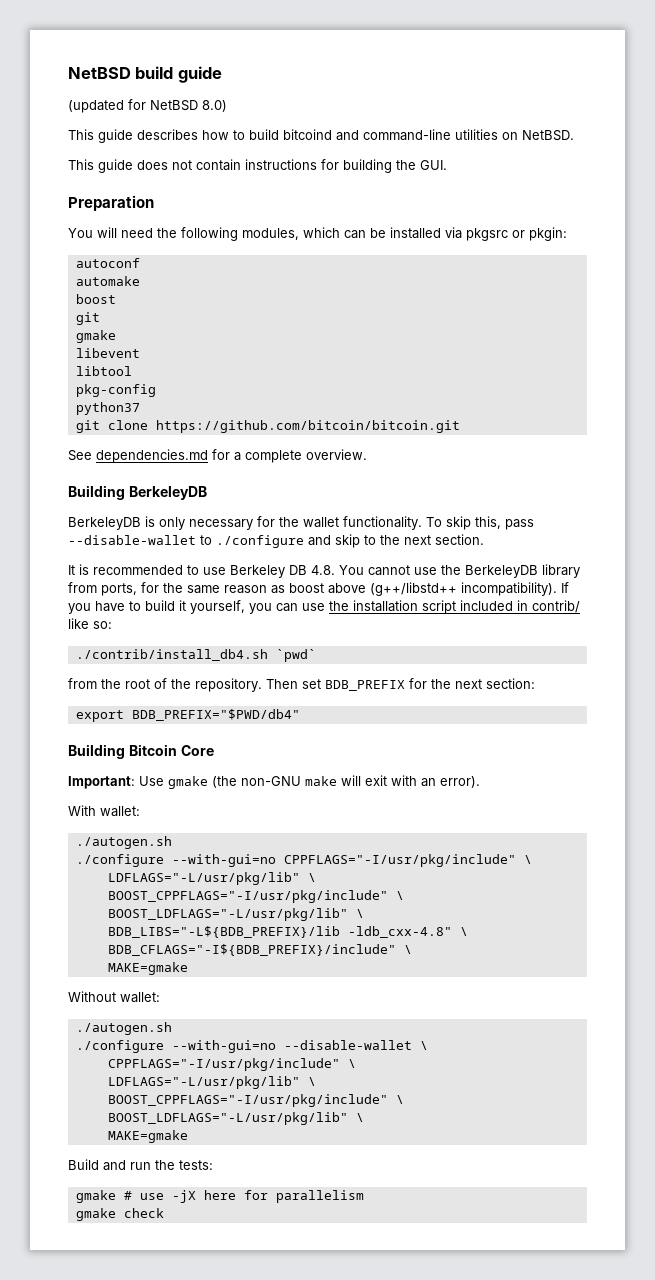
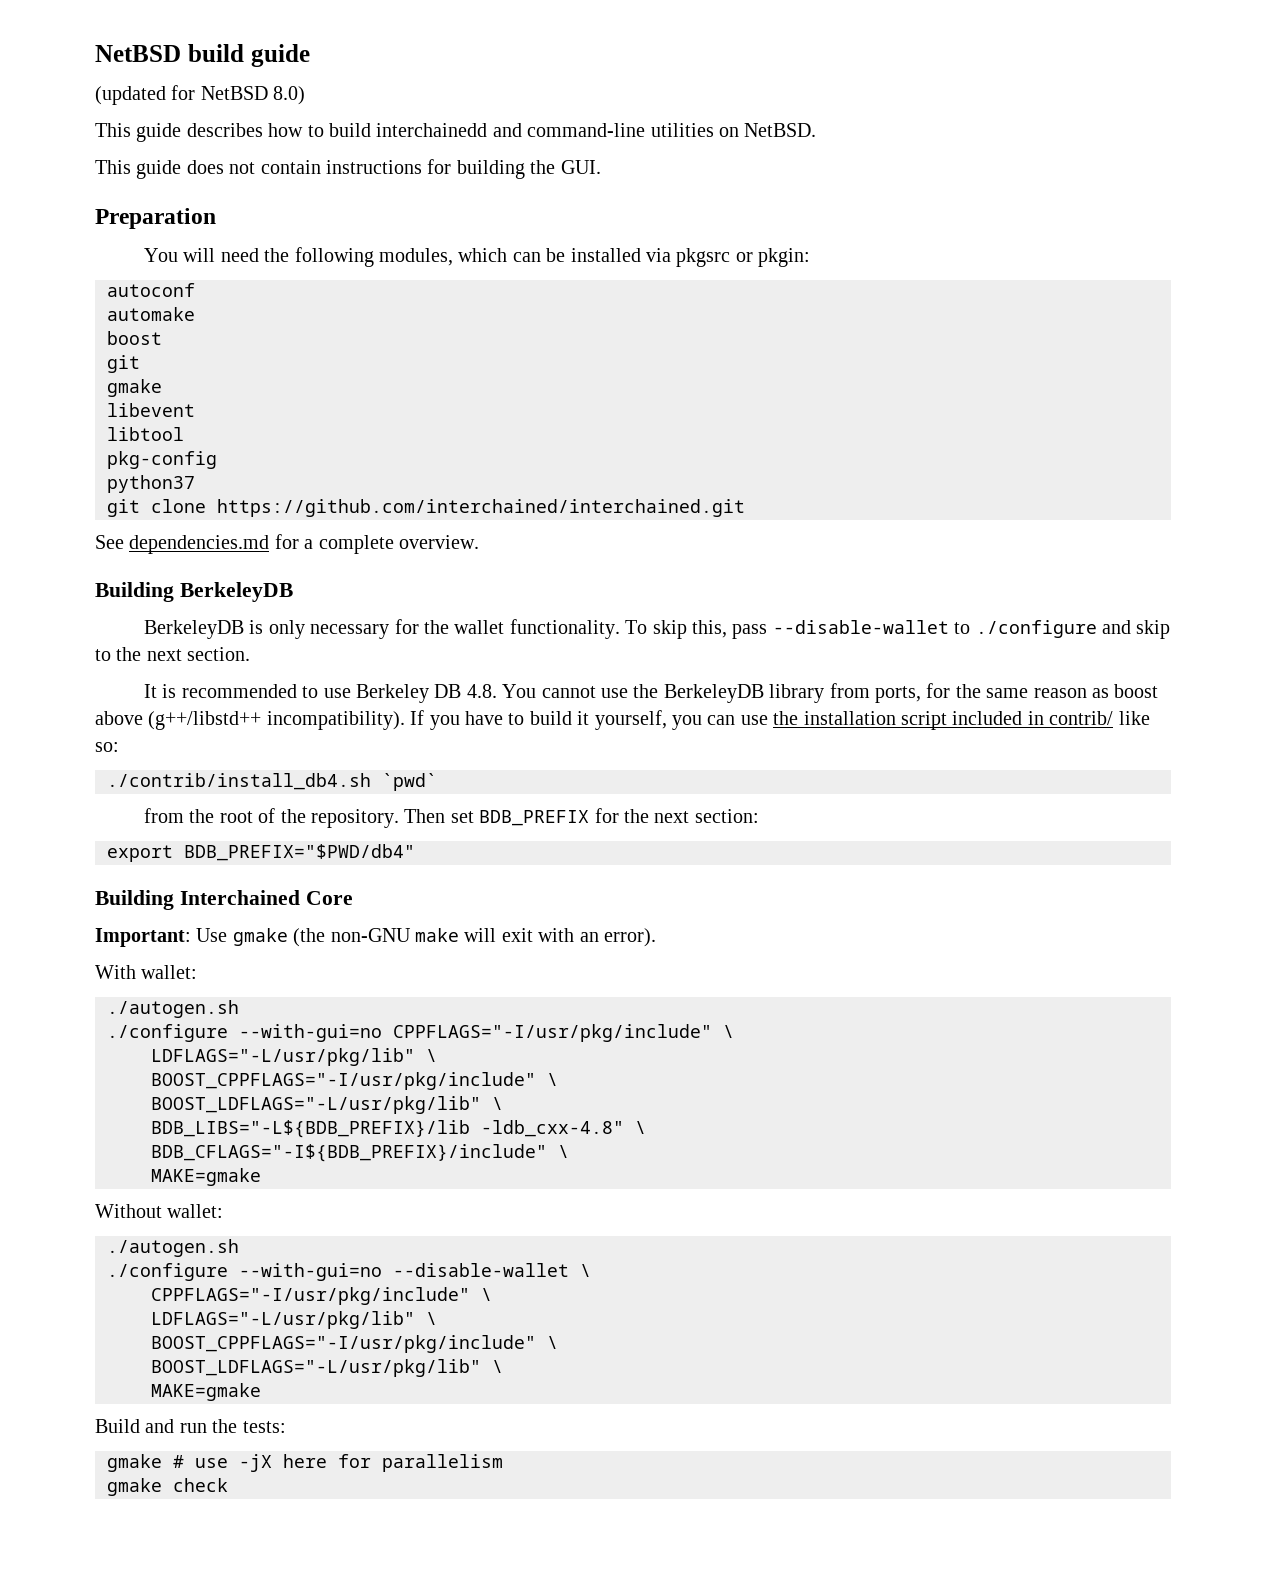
[283,129,332,140] bitcoind -> [376,123,488,137] interchainedd
[155,420,460,433] https://github.com/bitcoin/bitcoin.git -> [217,499,745,517] https://github.com/interchained/interchained.git
[128,744,177,756] Bitcoin -> [179,890,300,905] Interchained

